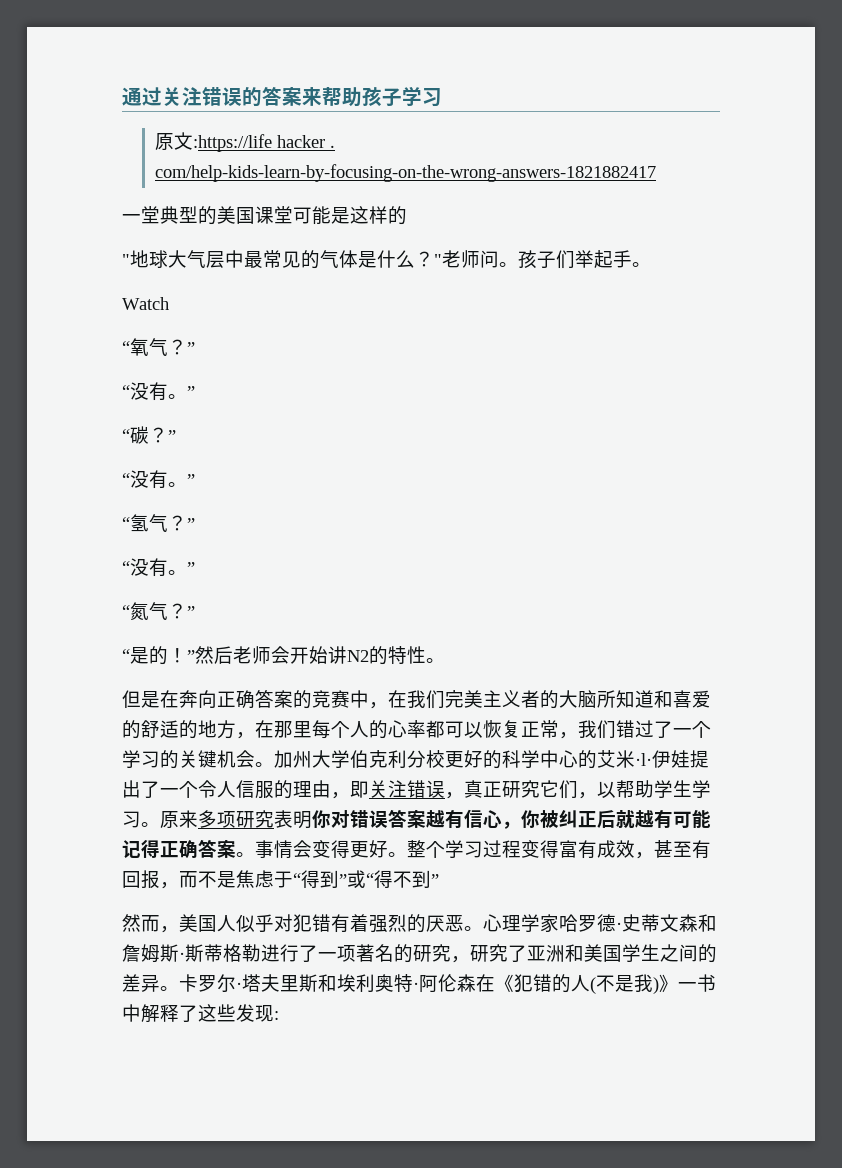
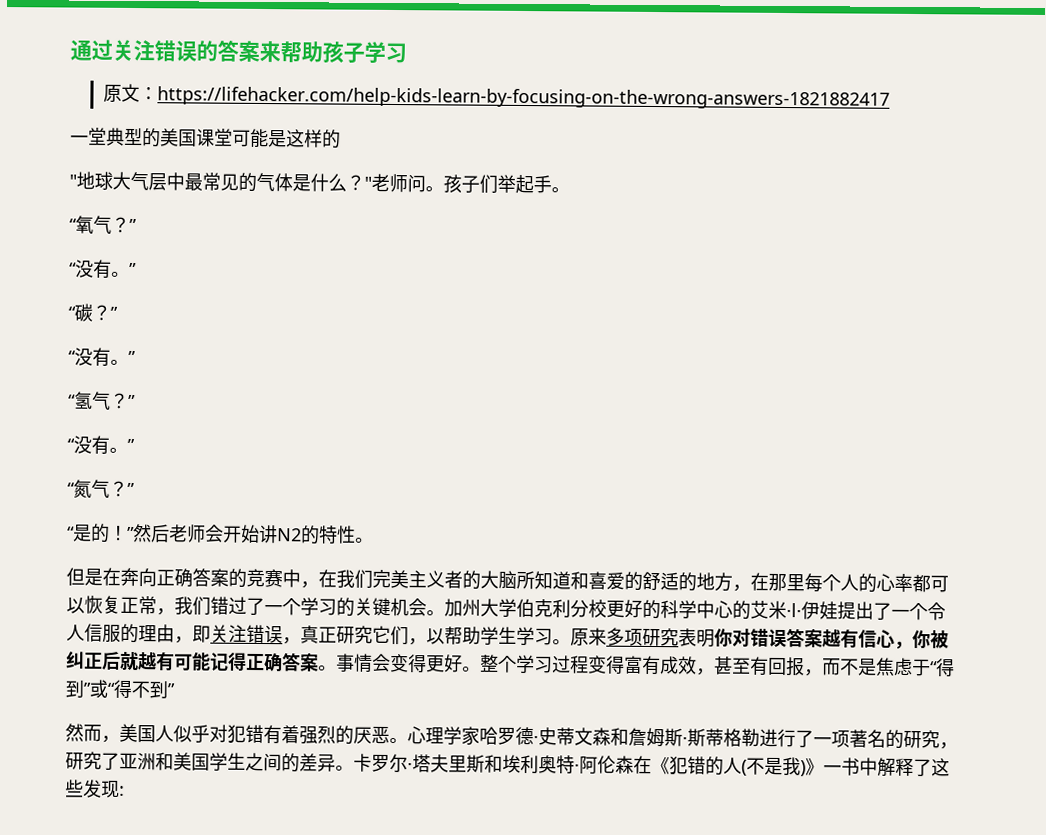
[193,134,336,152] [155,164,657,182] :https://life hacker . com/help-kids-learn-by-focusing-on-the-wrong-answers-1821882417 -> [138,86,890,110] ：https://lifehacker.com/help-kids-learn-by-focusing-on-the-wrong-answers-1821882417
[122,297,169,310] // Watch -> (570, 190) none

